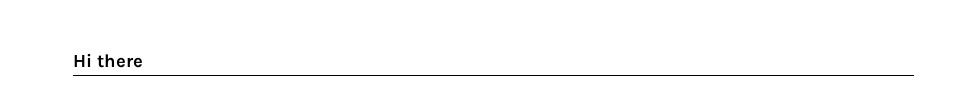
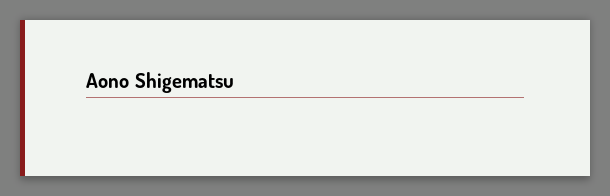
[73,53,143,68] Hi there -> [86,72,234,93] Aono Shigematsu

